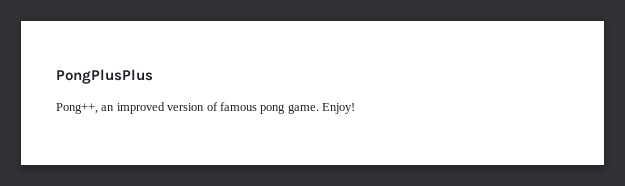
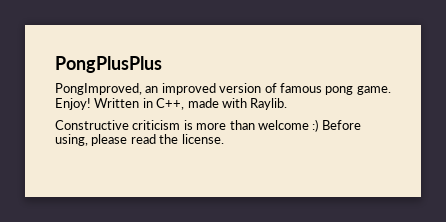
[56,103,98,114] Pong++, -> [55,83,142,95] PongImproved,
(355, 108) none -> [94,98,288,110] [55,119,361,132] [55,134,224,146] Written in C++, made with Raylib. // Constructive criticism is more than welcome :) Before using, please read the license.

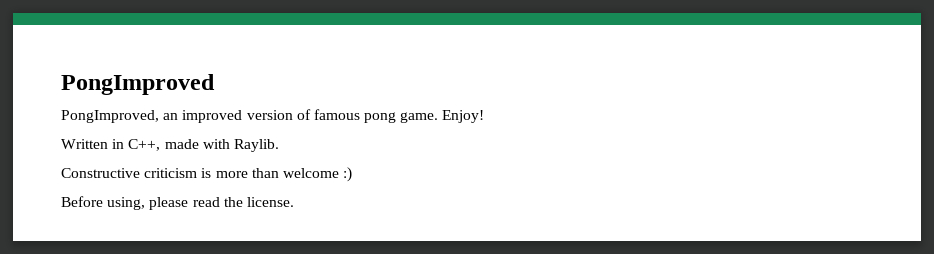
[55,56,162,73] PongPlusPlus -> [61,74,215,95] PongImproved
(91, 104) none -> (485, 116) //
(319, 125) none -> (353, 174) //

